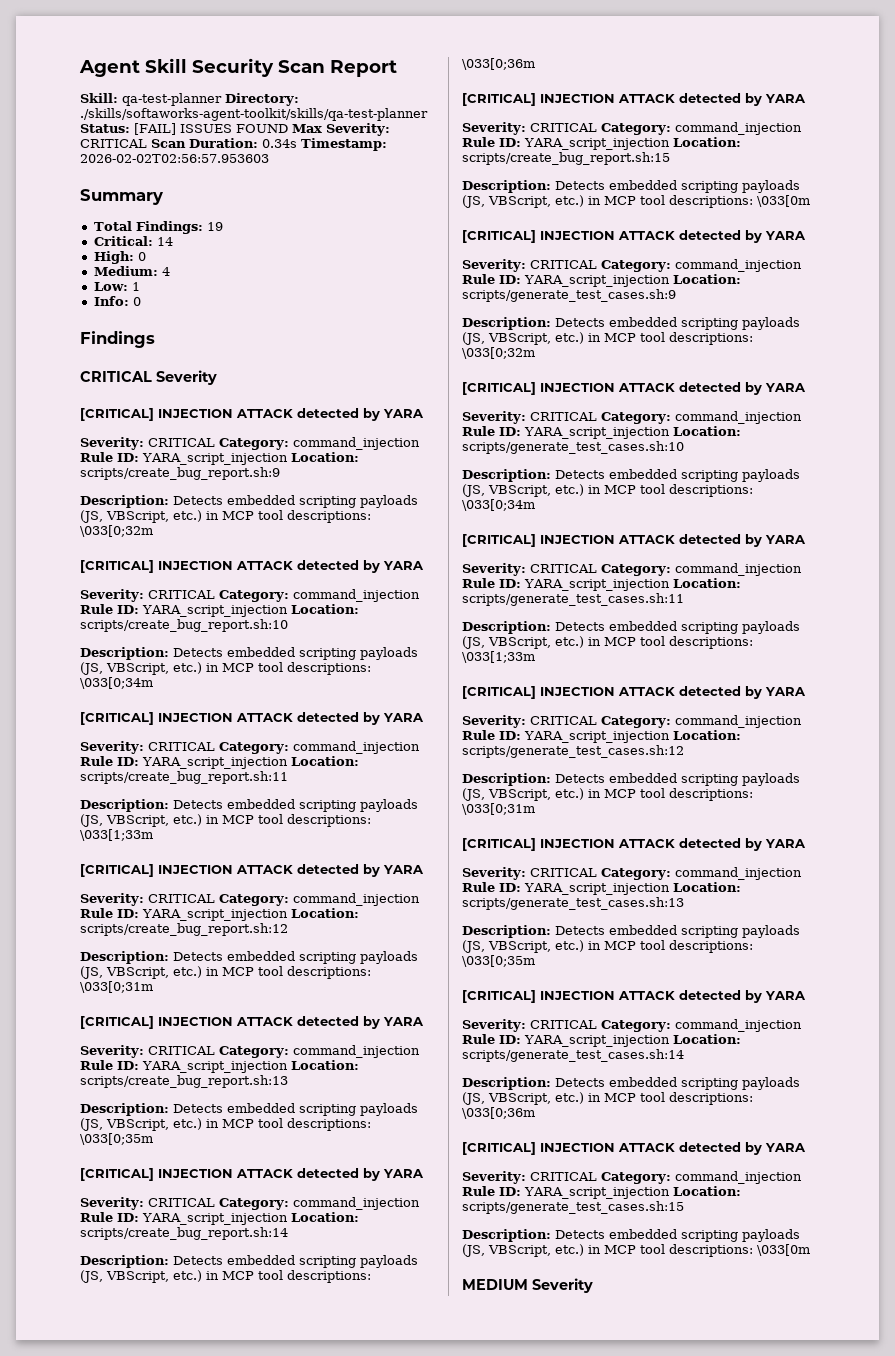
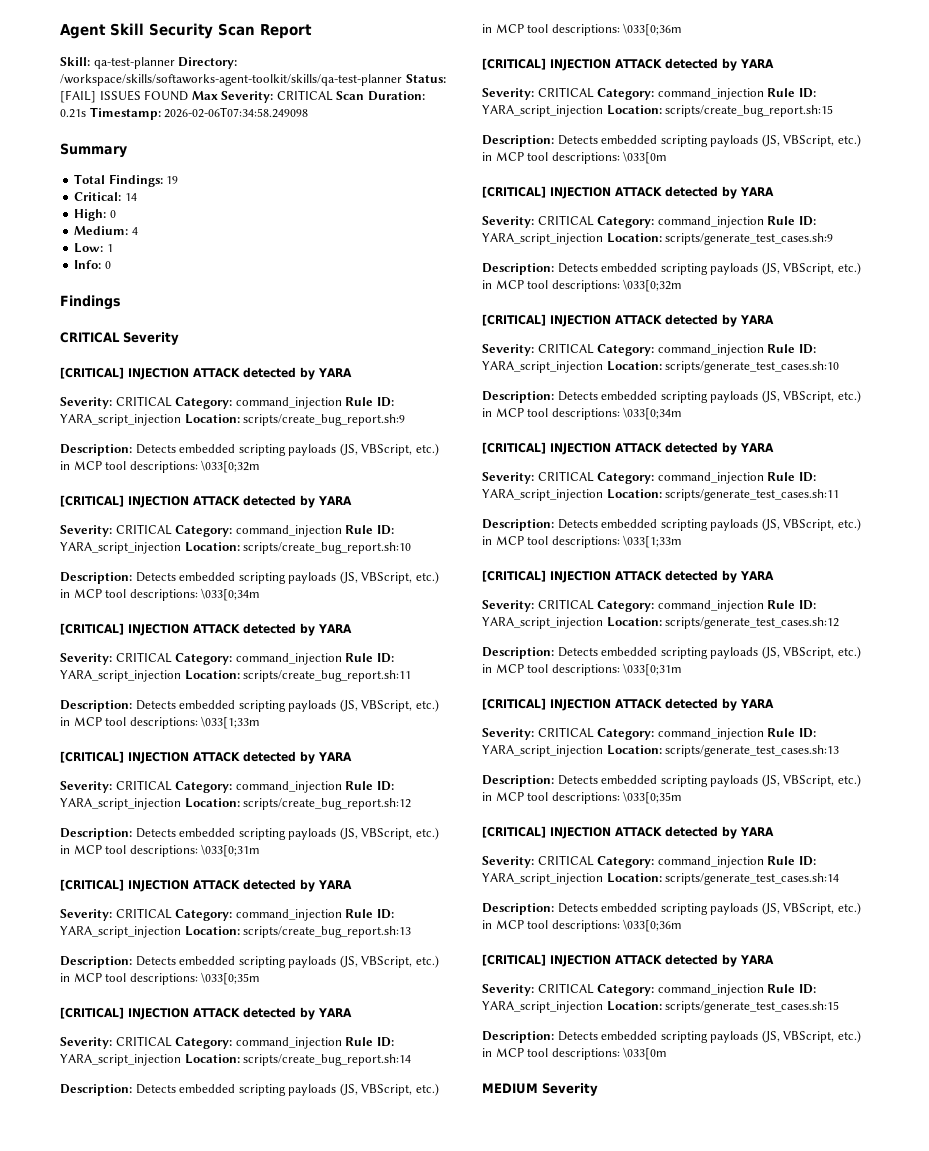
[80,108,428,121] ./skills/softaworks-agent-toolkit/skills/qa-test-planner -> [60,74,402,86] /workspace/skills/softaworks-agent-toolkit/skills/qa-test-planner
[262,138,387,151] [80,154,269,163] 0.34s Timestamp: 2026-02-02T02:56:57.953603 -> [60,107,309,120] 0.21s Timestamp: 2026-02-06T07:34:58.249098

